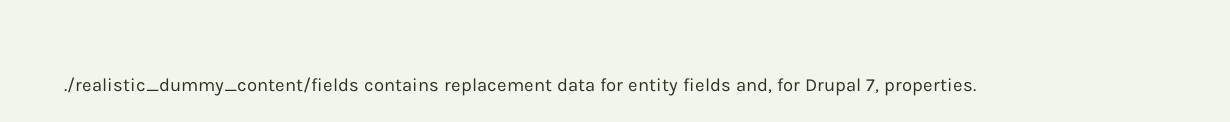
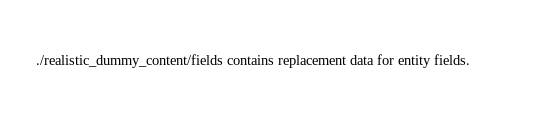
[682,78,976,96] fields and, for Drupal 7, properties. -> [434,54,470,65] fields.

